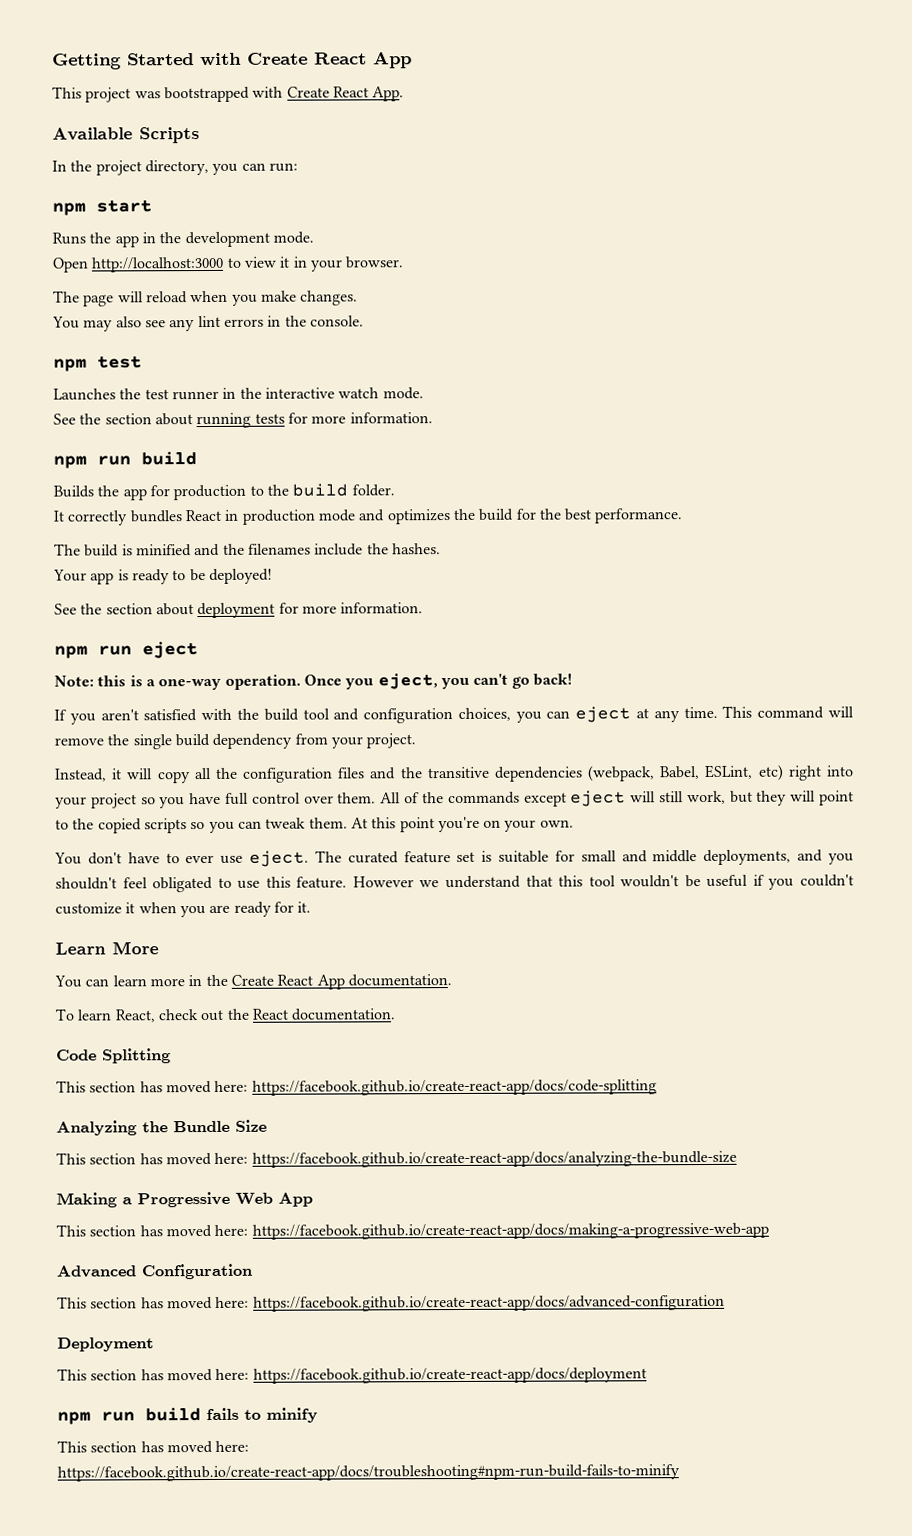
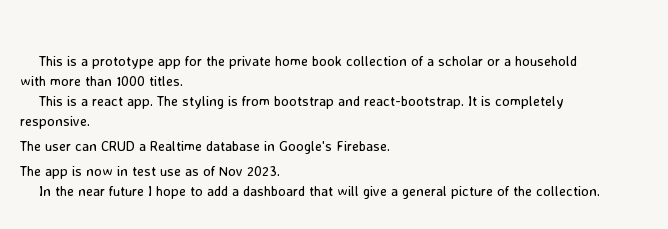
[52,51,412,70] [52,86,405,103] [52,127,200,144] [52,159,298,176] [52,200,152,216] [52,231,314,248] [52,256,404,273] [53,290,359,307] [52,315,364,332] [53,356,142,372] [53,387,424,401] [53,412,433,429] [53,451,197,469] [53,483,395,501] [53,508,684,526] [54,543,441,557] [53,568,273,585] [54,602,424,619] [54,641,198,659] [54,673,572,691] [54,705,854,725] [54,733,417,750] [54,764,854,784] [55,790,855,809] [55,816,574,834] [54,849,855,867] [55,874,854,893] [55,901,312,918] [55,941,159,955] [54,974,452,990] [55,1008,397,1023] [56,1048,171,1064] [56,1079,657,1096] [56,1119,267,1136] [56,1150,737,1168] [56,1191,313,1208] [56,1222,769,1240] [56,1263,253,1280] [57,1294,725,1312] [57,1337,154,1352] [57,1367,647,1384] [57,1407,318,1425] [57,1440,250,1454] [57,1464,680,1482] Getting Started with Create React App // This project was bootstrapped with Create React App. // Available Scripts // In the project directory, you can run: // npm start // Runs the app in the development mode. // Open http://localhost:3000 to view it in your browser. // The page will reload when you make changes. // You may also see any lint errors in the console. // npm test // Launches the test runner in the interactive watch mode. // See the section about running tests for more information. // npm run build // Builds the app for production to the build folder. // It correctly bundles React in production mode and optimizes the build for the best performance. // The build is minified and the filenames include the hashes. // Your app is ready to be deployed! // See the section about deployment for more information. // npm run eject // Note: this is a one-way operation. Once you eject, you can't go back! // If you aren't satisfied with the build tool and configuration choices, you can eject at any time. This command will remove the single build dependency from your project. // Instead, it will copy all the configuration files and the transitive dependencies (webpack, Babel, ESLint, etc) right into your project so you have full control over them. All of the commands except eject will still work, but they will point to the copied scripts so you can tweak them. At this point you're on your own. // You don't have to ever use eject. The curated feature set is suitable for small and middle deployments, and you shouldn't feel obligated to use this feature. However we understand that this tool wouldn't be useful if you couldn't customize it when you are ready for it. // Learn More // You can learn more in the Create React App documentation. // To learn React, check out the React documentation. // Code Splitting // This section has moved here: https://facebook.github.io/create-react-app/docs/code-splitting // Analyzing the Bundle Size // This section has moved here: https://facebook.github.io/create-react-app/docs/analyzing-the-bundle-size // Making a Progressive Web App // This section has moved here: https://facebook.github.io/create-react-app/docs/making-a-progressive-web-app // Advanced Configuration // This section has moved here: https://facebook.github.io/create-react-app/docs/advanced-configuration // Deployment // This section has moved here: https://facebook.github.io/create-react-app/docs/deployment // npm run build fails to minify // This section has moved here: https://facebook.github.io/create-react-app/docs/troubleshooting#npm-run-build-fails-to-minify -> [38,56,578,69] [20,76,183,86] [38,96,565,109] [20,116,90,129] [19,141,390,154] [19,166,280,179] [39,186,601,199] This is a prototype app for the private home book collection of a scholar or a household with more than 1000 titles. // This is a react app. The styling is from bootstrap and react-bootstrap. It is completely responsive. // The user can CRUD a Realtime database in Google's Firebase. // The app is now in test use as of Nov 2023. // In the near future I hope to add a dashboard that will give a general picture of the collection.

